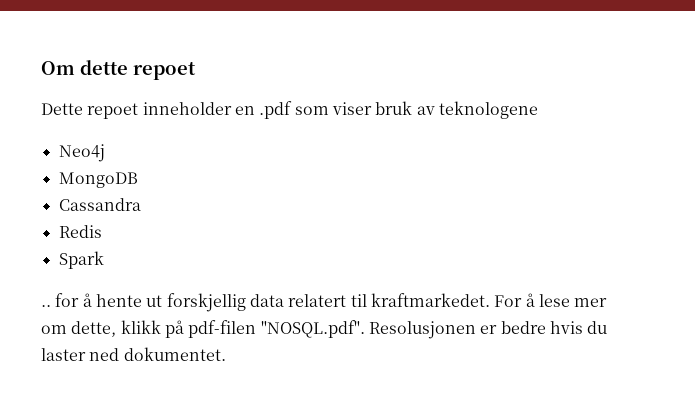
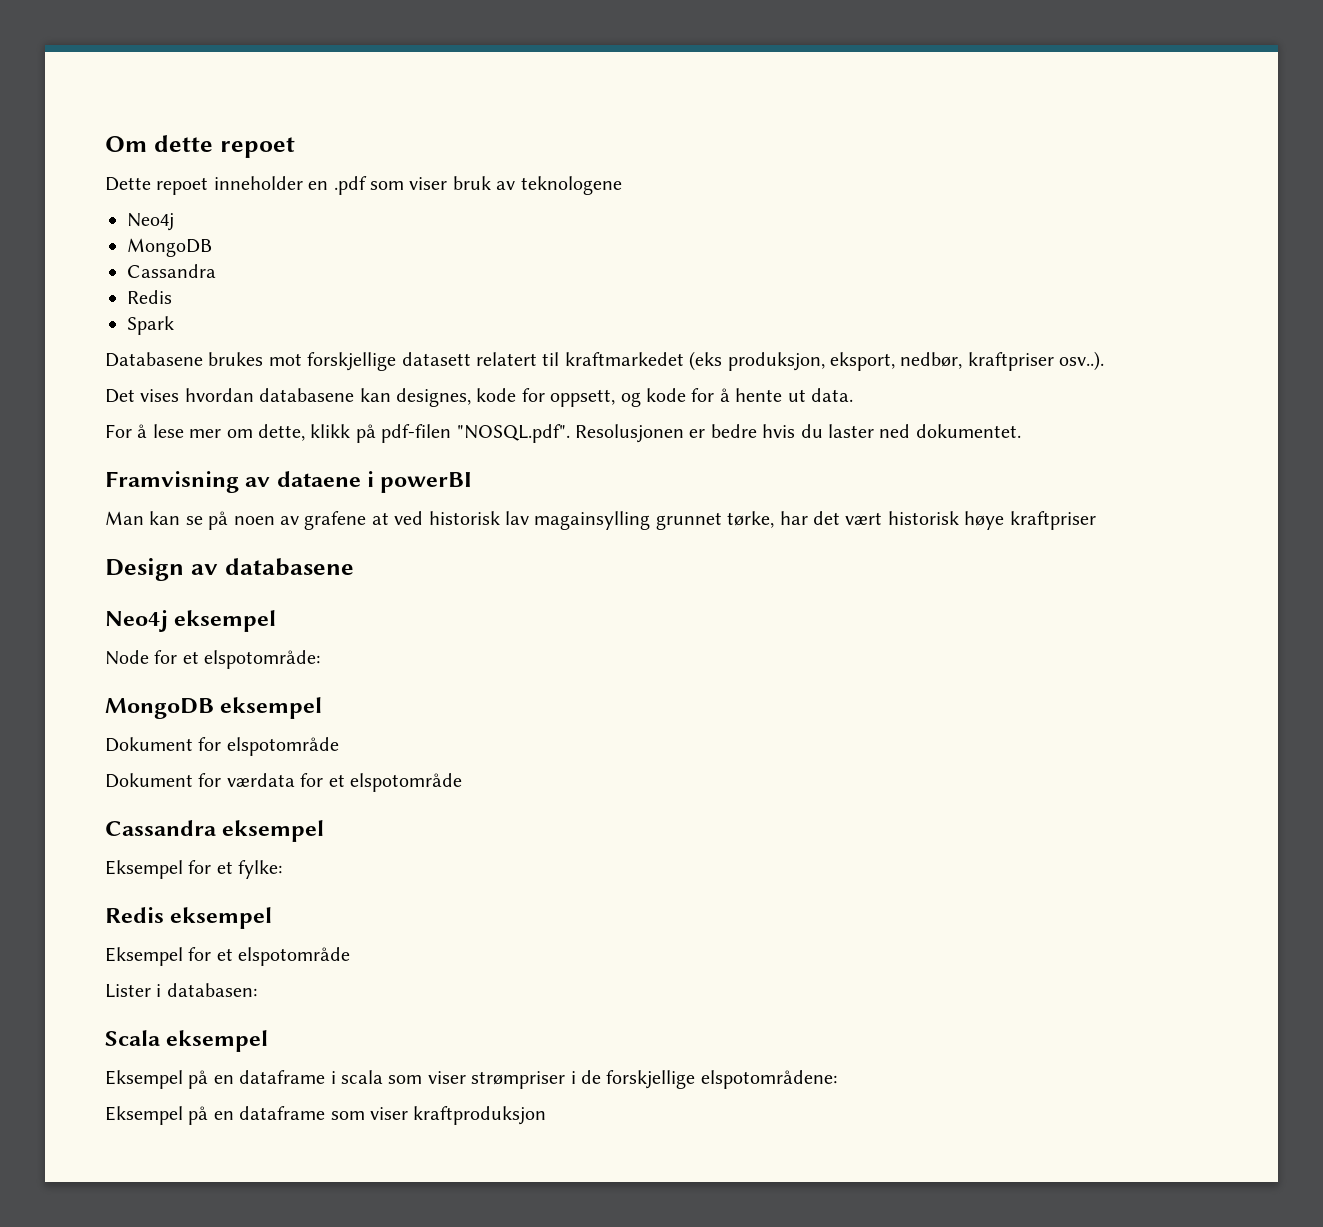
[41,293,490,312] .. for å hente ut forskjellig data relatert til kraftmarkedet. -> [105,351,1105,371] [105,388,853,407] Databasene brukes mot forskjellige datasett relatert til kraftmarkedet (eks produksjon, eksport, nedbør, kraftpriser osv..). // Det vises hvordan databasene kan designes, kode for oppsett, og kode for å hente ut data. //
(226, 354) none -> [105,471,473,493] [105,511,1096,530] [105,558,354,581] [105,610,277,632] [105,650,321,669] [105,697,323,719] [105,737,339,756] [105,773,462,792] [105,820,325,842] [105,860,283,879] [105,907,273,929] [105,947,351,966] [105,983,257,998] [105,1030,269,1052] [105,1070,837,1089] [105,1106,547,1125] // Framvisning av dataene i powerBI // Man kan se på noen av grafene at ved historisk lav magainsylling grunnet tørke, har det vært historisk høye kraftpriser // Design av databasene // Neo4j eksempel // Node for et elspotområde: // MongoDB eksempel // Dokument for elspotområde // Dokument for værdata for et elspotområde // Cassandra eksempel // Eksempel for et fylke: // Redis eksempel // Eksempel for et elspotområde // Lister i databasen: // Scala eksempel // Eksempel på en dataframe i scala som viser strømpriser i de forskjellige elspotområdene: // Eksempel på en dataframe som viser kraftproduksjon

